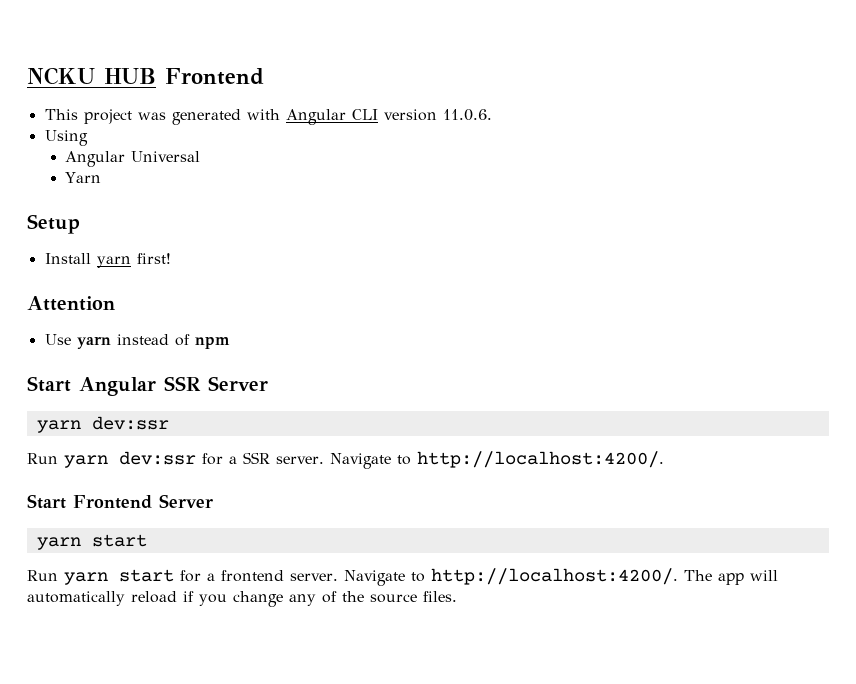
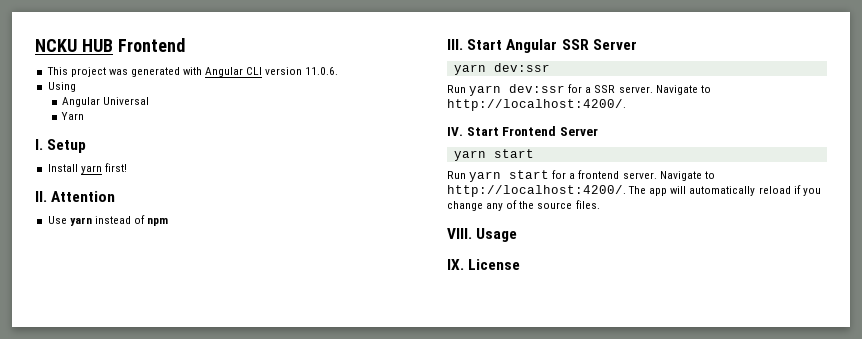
(102, 177) none -> [35,139,43,150] I.
(171, 258) none -> [35,191,47,202] II.
(230, 342) none -> [447,39,463,50] III.
(664, 459) none -> [447,127,463,136] IV.
(457, 596) none -> [447,228,518,242] [447,259,521,270] // VIII. Usage // IX. License

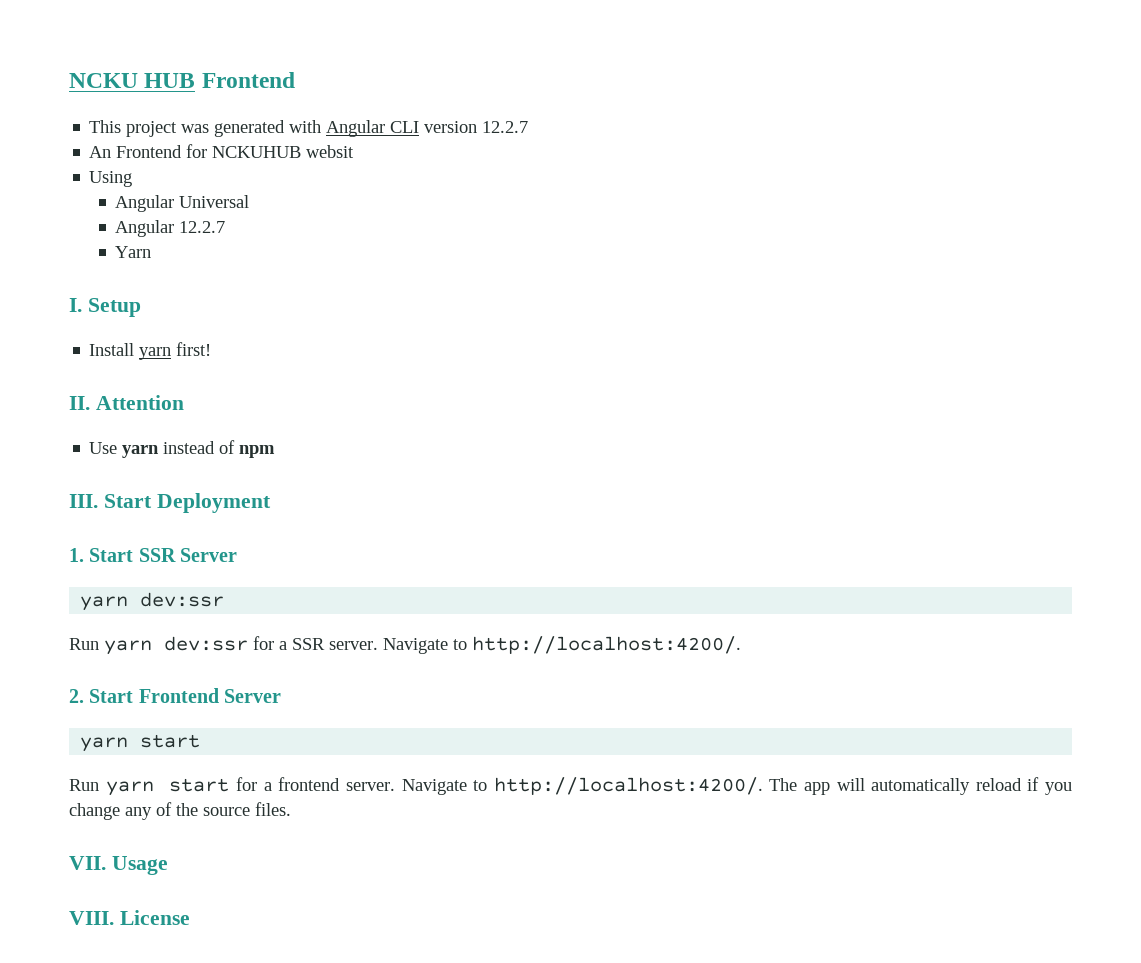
[305,67,339,75] 11.0.6. -> [482,121,529,133] [89,144,355,158] 12.2.7 // An Frontend for NCKUHUB websit
(150, 101) none -> [115,220,226,237] // Angular 12.2.7
[506,39,558,53] Angular -> [156,493,271,513] [69,548,134,562] Deployment // 1. Start
[447,127,463,136] IV. -> [69,689,84,703] 2.
[447,228,472,239] VIII. -> [69,856,106,870] VII.
[447,259,464,270] IX. -> [69,911,114,925] VIII.

